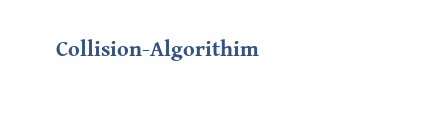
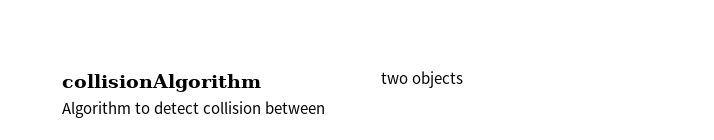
[56,39,259,61] Collision-Algorithim -> [62,74,261,92] [62,101,326,118] [381,71,464,88] collisionAlgorithm // Algorithm to detect collision between two objects

